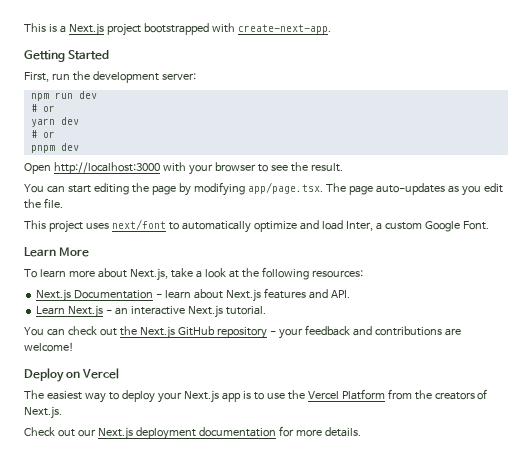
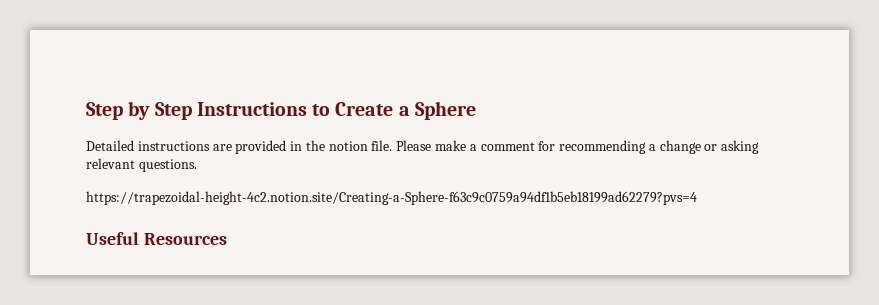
[24,23,331,36] [24,50,110,62] [24,71,196,83] [30,91,97,101] [30,104,55,112] [30,117,79,127] [30,130,55,138] [30,143,79,153] [24,162,343,175] [24,182,503,196] [24,198,63,209] [24,219,489,233] [24,247,90,257] [24,267,363,281] [36,288,350,302] [36,305,266,318] [24,325,461,339] [24,342,74,352] [24,368,120,382] [24,389,488,403] [24,406,62,419] [24,426,361,440] This is a Next.js project bootstrapped with create-next-app. // Getting Started // First, run the development server: // npm run dev // # or // yarn dev // # or // pnpm dev // Open http://localhost:3000 with your browser to see the result. // You can start editing the page by modifying app/page.tsx. The page auto-updates as you edit the file. // This project uses next/font to automatically optimize and load Inter, a custom Google Font. // Learn More // To learn more about Next.js, take a look at the following resources: // Next.js Documentation - learn about Next.js features and API. // Learn Next.js - an interactive Next.js tutorial. // You can check out the Next.js GitHub repository - your feedback and contributions are welcome! // Deploy on Vercel // The easiest way to deploy your Next.js app is to use the Vercel Platform from the creators of Next.js. // Check out our Next.js deployment documentation for more details. -> [86,101,476,120] [86,140,760,154] [86,158,197,172] [86,191,697,205] [86,232,227,245] Step by Step Instructions to Create a Sphere // Detailed instructions are provided in the notion file. Please make a comment for recommending a change or asking relevant questions. // https://trapezoidal-height-4c2.notion.site/Creating-a-Sphere-f63c9c0759a94df1b5eb18199ad62279?pvs=4 // Useful Resources

